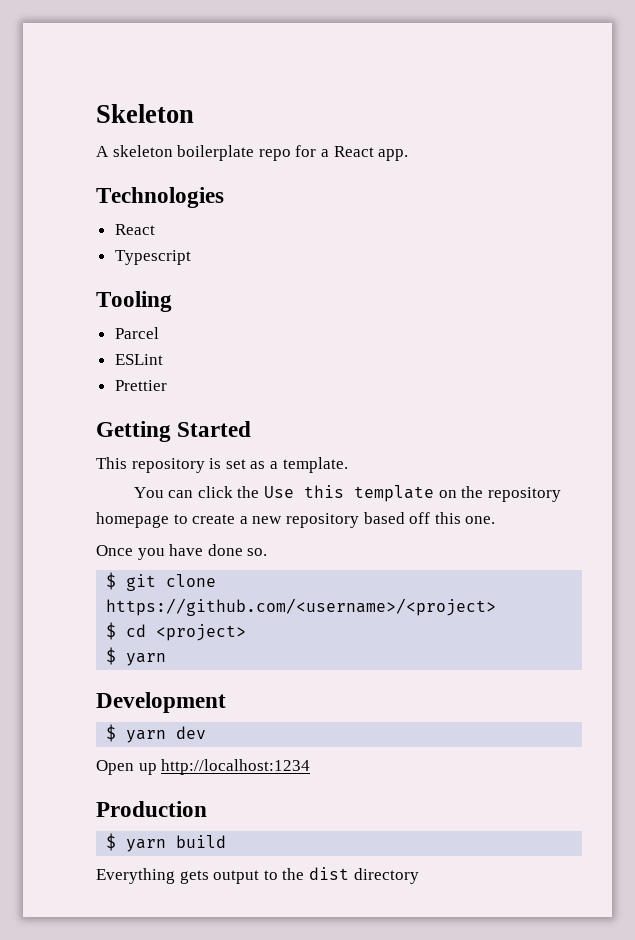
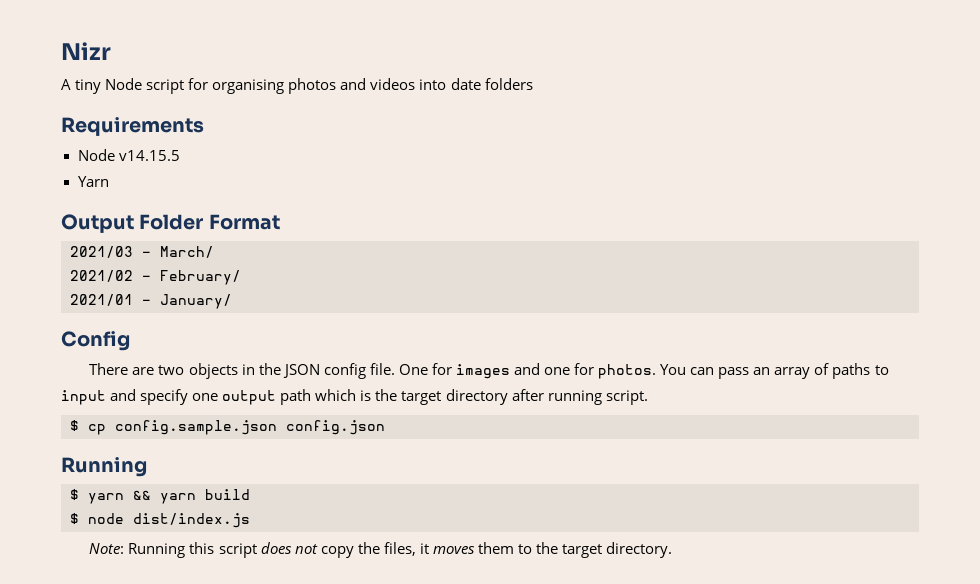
[96,104,194,123] Skeleton -> [61,42,111,60] Nizr
[112,145,409,161] [96,187,224,208] [114,224,155,235] [114,250,191,265] [96,291,172,312] [114,327,159,339] [114,354,163,365] [114,380,167,391] [96,421,252,442] [96,457,348,473] [133,485,561,502] [96,512,496,528] [96,544,268,560] [106,572,217,591] [106,598,497,616] [106,622,247,641] [106,647,167,666] [96,692,226,713] [106,724,207,743] [96,759,311,775] [96,801,207,817] [106,833,227,852] [96,867,419,884] skeleton boilerplate repo for a React app. // Technologies // React // Typescript // Tooling // Parcel // ESLint // Prettier // Getting Started // This repository is set as a template. // You can click the Use this template on the repository homepage to create a new repository based off this one. // Once you have done so. // $ git clone https://github.com/<username>/<project> // $ cd <project> // $ yarn // Development // $ yarn dev // Open up http://localhost:1234 // Production // $ yarn build // Everything gets output to the dist directory -> [75,78,533,94] [61,117,204,136] [77,149,180,161] [77,176,109,187] [61,214,280,233] [70,246,214,258] [70,270,241,285] [70,294,232,309] [61,331,130,351] [89,363,889,379] [61,389,648,405] [70,420,385,435] [61,457,147,477] [70,489,250,504] [70,513,250,528] [89,542,673,558] tiny Node script for organising photos and videos into date folders // Requirements // Node v14.15.5 // Yarn // Output Folder Format // 2021/03 - March/ // 2021/02 - February/ // 2021/01 - January/ // Config // There are two objects in the JSON config file. One for images and one for photos. You can pass an array of paths to input and specify one output path which is the target directory after running script. // $ cp config.sample.json config.json // Running // $ yarn && yarn build // $ node dist/index.js // Note: Running this script does not copy the files, it moves them to the target directory.

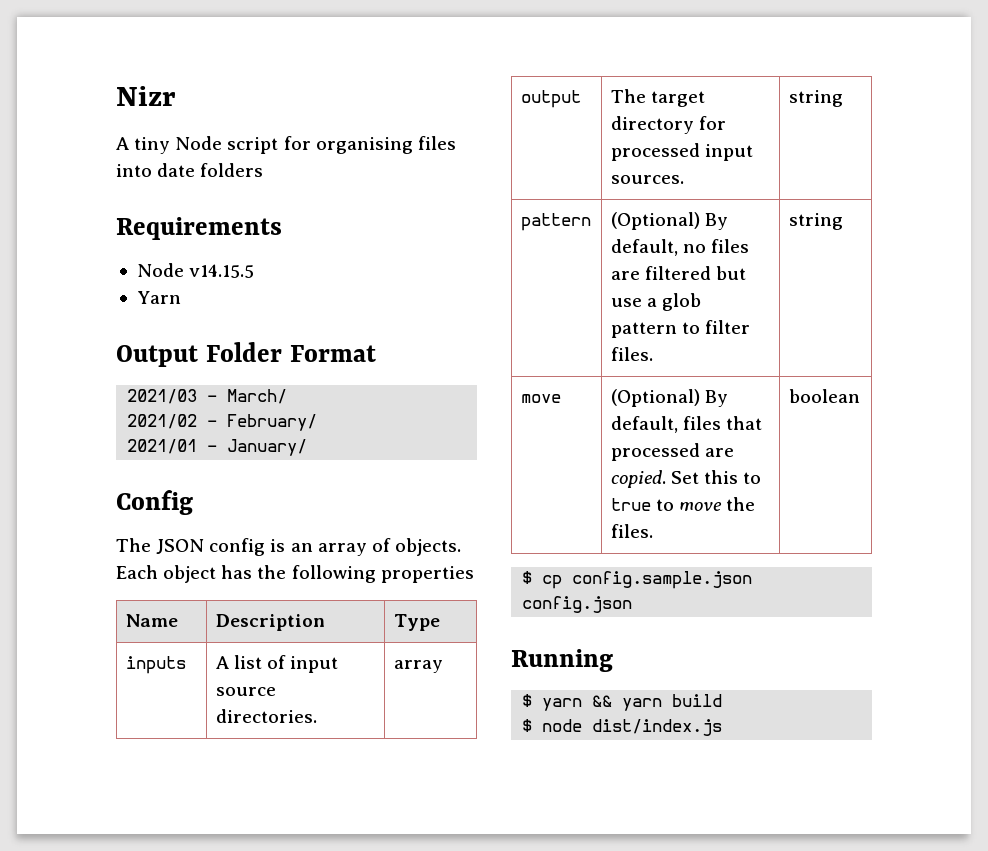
[288,78,416,94] photos and videos -> [417,136,456,150] files
[89,363,889,379] [61,389,648,405] There are two objects in the JSON config file. One for images and one for photos. You can pass an array of paths to input and specify one output path which is the target directory after running script. -> [116,538,461,556] [116,565,474,583] [125,614,178,627] [215,614,325,631] [393,614,440,631] [125,656,186,674] [215,655,339,673] [215,687,276,696] [215,709,317,723] [393,660,443,673] [520,90,581,108] [610,89,705,107] [610,116,726,134] [610,143,753,161] [610,175,684,184] [788,90,843,107] [520,213,591,231] [610,212,728,230] [610,239,749,256] [610,266,746,280] [610,293,701,311] [610,320,750,338] [610,347,653,361] [788,213,843,230] [520,394,561,403] [610,389,728,407] [610,416,762,433] [610,443,734,461] [610,470,762,488] [610,497,756,511] [610,524,653,538] [788,389,860,403] The JSON config is an array of objects. Each object has the following properties // Name | Description | Type // inputs | A list of input source directories. | array // output | The target directory for processed input sources. | string // pattern | (Optional) By default, no files are filtered but use a glob pattern to filter files. | string // move | (Optional) By default, files that processed are copied. Set this to true to move the files. | boolean
[89,542,673,558] // Note: Running this script does not copy the files, it moves them to the target directory. -> (723, 727) none

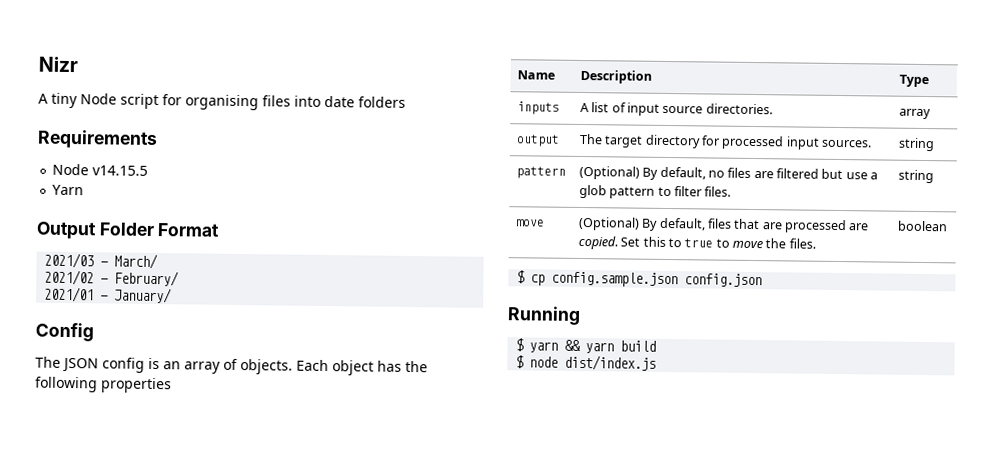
(762, 423) none -> [761,222,783,230] are

